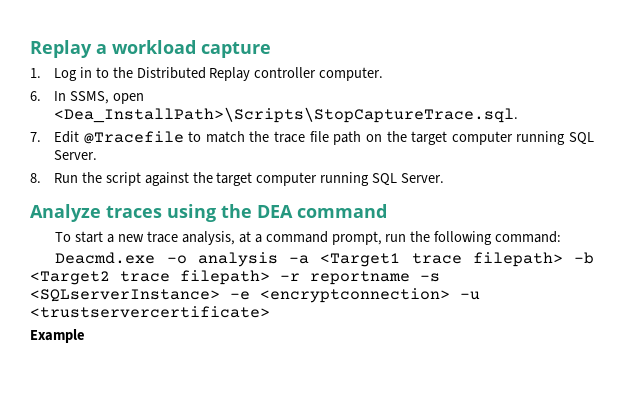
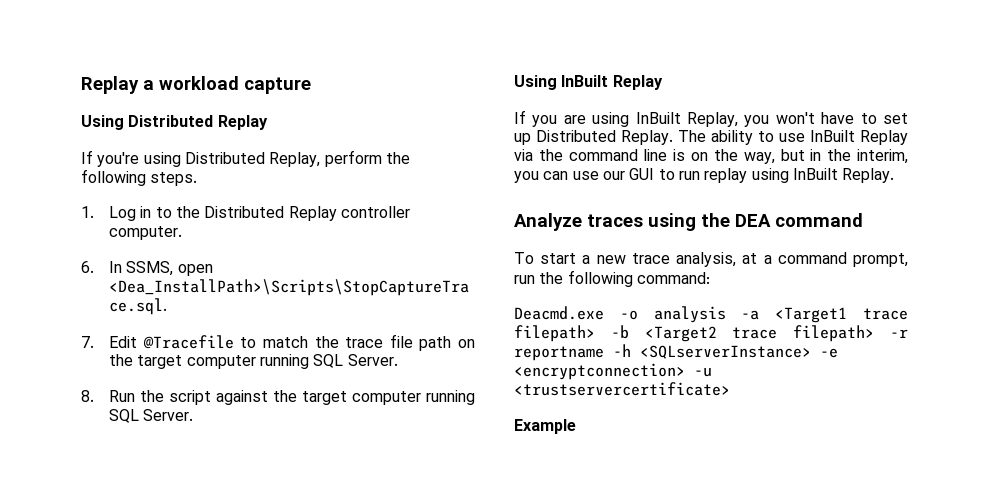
(271, 49) none -> [81,115,268,130] [81,150,410,167] [81,169,198,186] // Using Distributed Replay // If you're using Distributed Replay, perform the following steps.
(445, 178) none -> [514,75,663,90] [514,110,908,127] [514,130,908,145] [514,149,908,164] [514,168,895,183] // Using InBuilt Replay // If you are using InBuilt Replay, you won't have to set up Distributed Replay. The ability to use InBuilt Replay via the command line is on the way, but in the interim, you can use our GUI to run replay using InBuilt Replay.
[420,273,440,282] -s -> [613,344,631,357] -h

